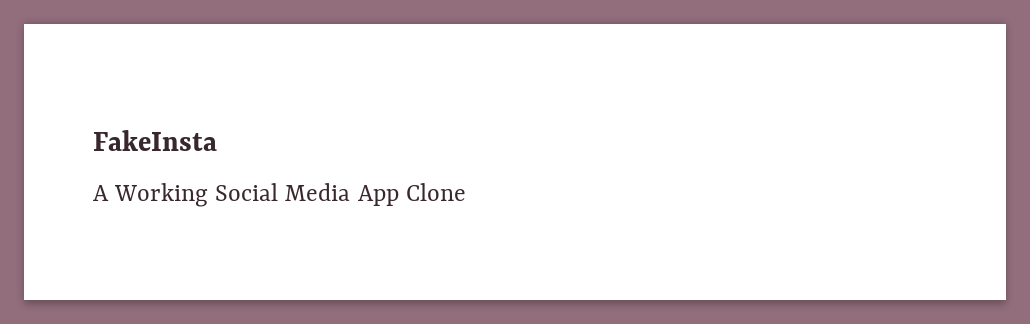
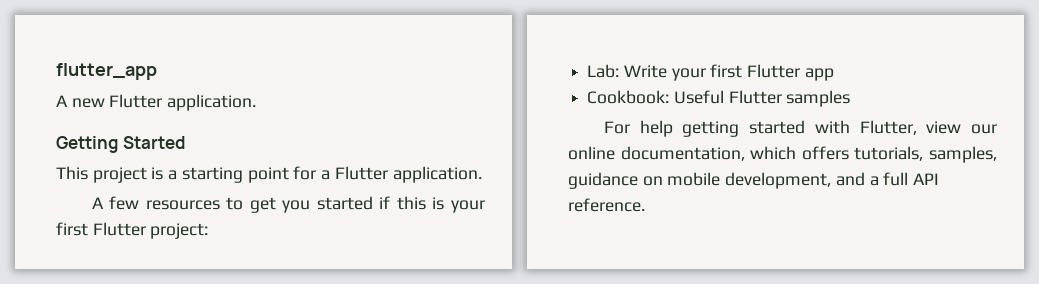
[93,130,217,151] [93,183,466,207] FakeInsta // A Working Social Media App Clone -> [56,63,157,80] [56,94,257,111] [56,136,185,153] [56,166,482,183] [91,196,486,213] [56,222,209,239] [587,64,834,81] [587,90,851,107] [603,120,997,137] [568,146,997,163] [568,172,940,189] [568,198,645,212] flutter_app // A new Flutter application. // Getting Started // This project is a starting point for a Flutter application. // A few resources to get you started if this is your first Flutter project: // Lab: Write your first Flutter app // Cookbook: Useful Flutter samples // For help getting started with Flutter, view our online documentation, which offers tutorials, samples, guidance on mobile development, and a full API reference.

